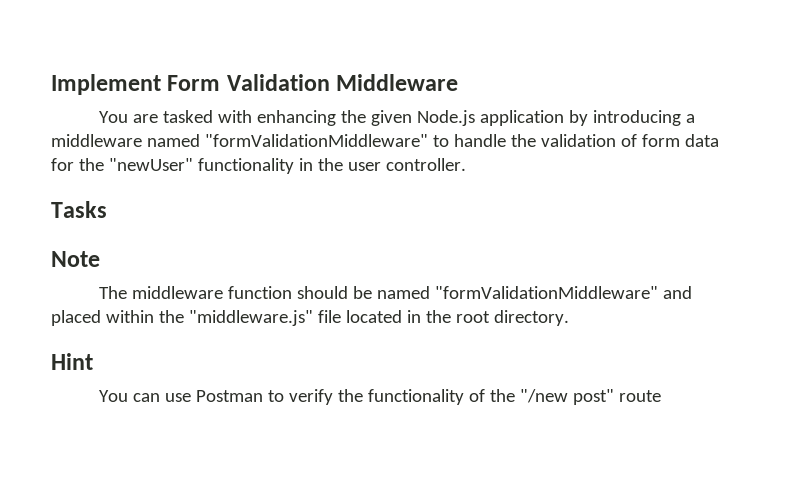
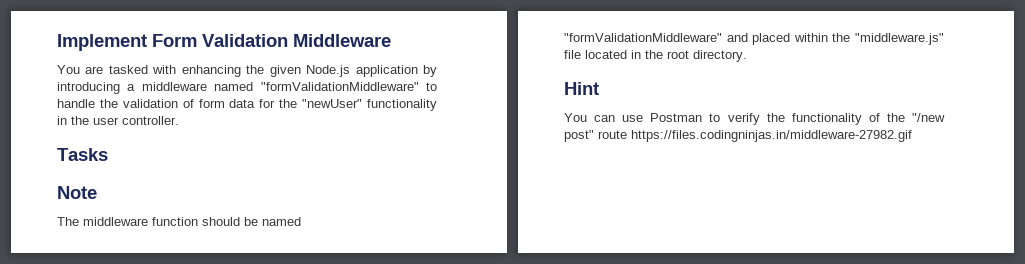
(661, 396) none -> [631,130,912,142] https://files.codingninjas.in/middleware-27982.gif

